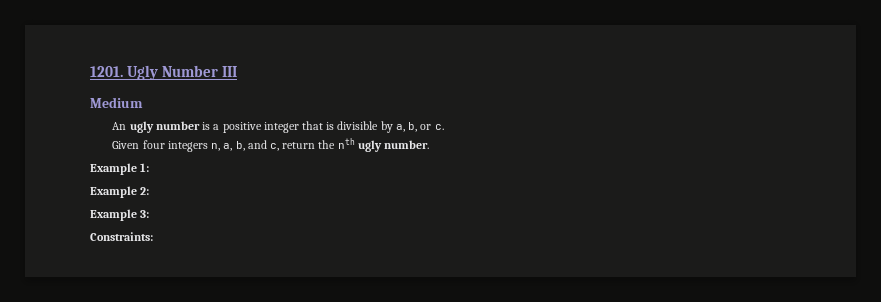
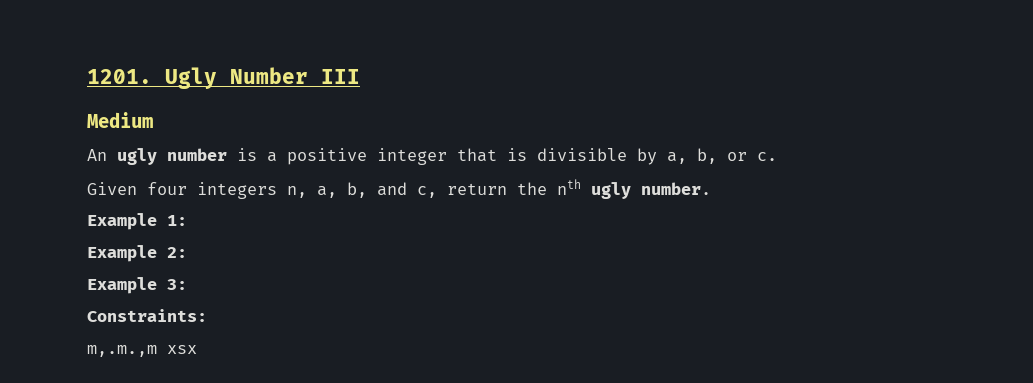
(153, 236) none -> [87,345,197,357] // m,.m.,m xsx

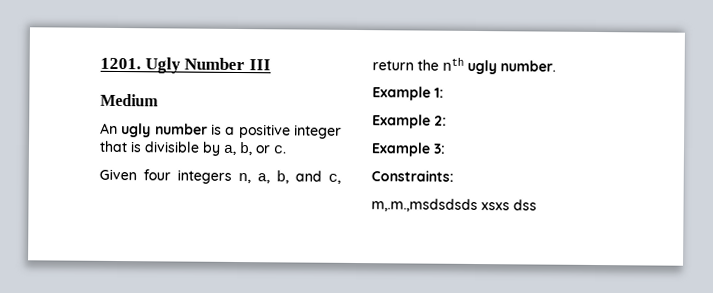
[87,345,197,357] m,.m.,m xsx -> [371,198,537,213] m,.m.,msdsdsds xsxs dss

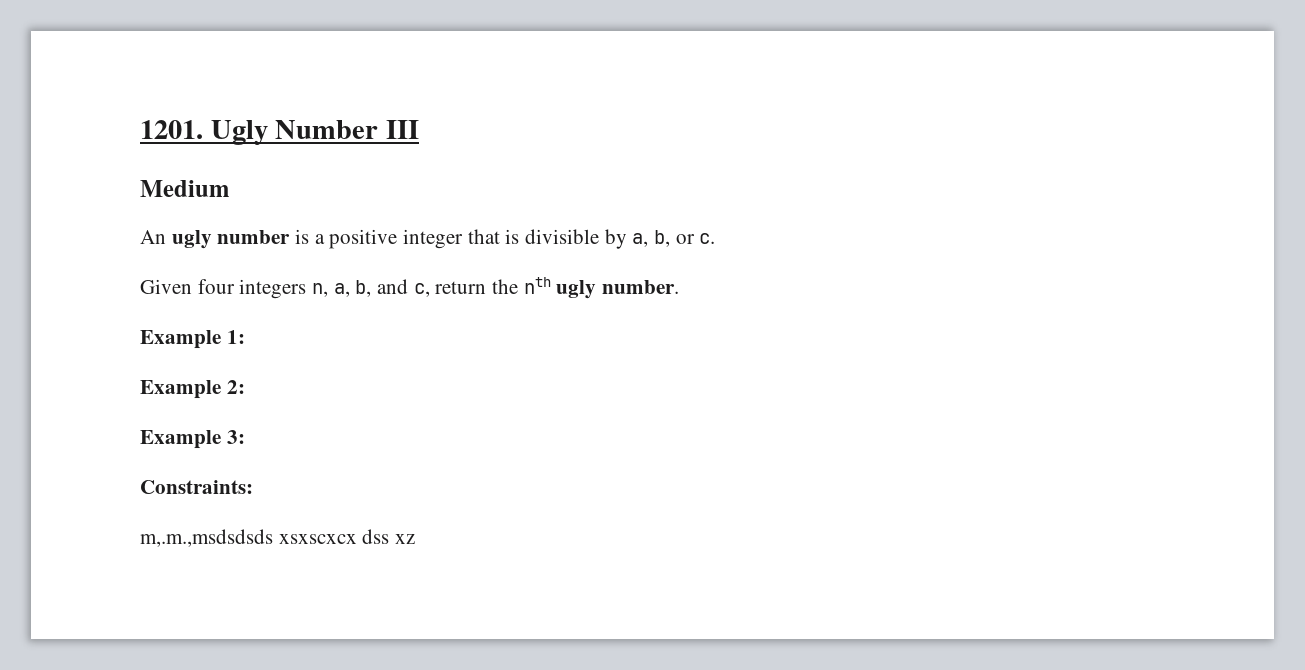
[481,199,537,211] xsxs dss -> [278,529,416,544] xsxscxcx dss xz

